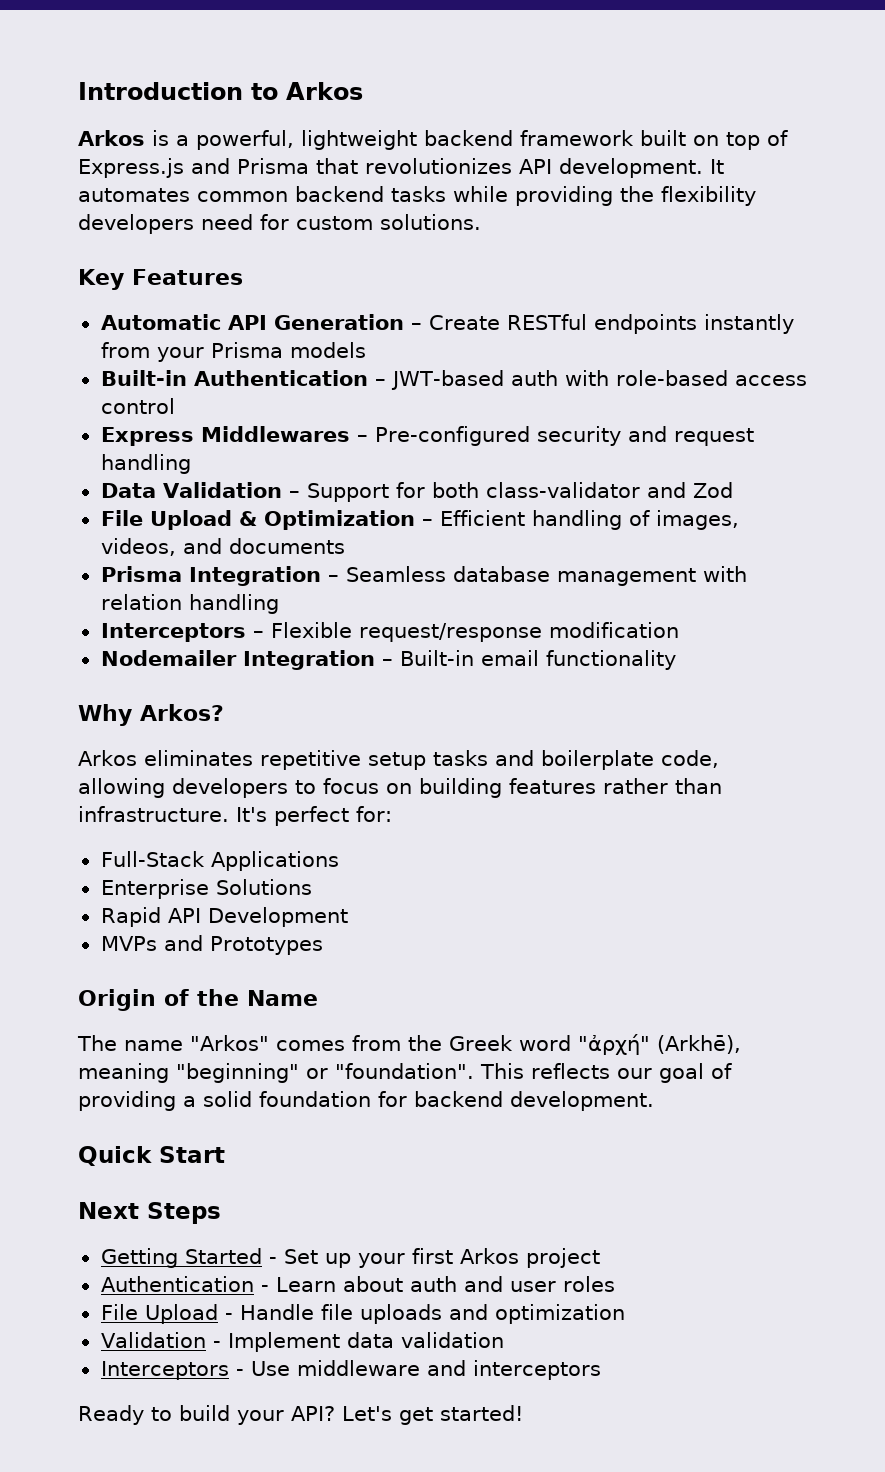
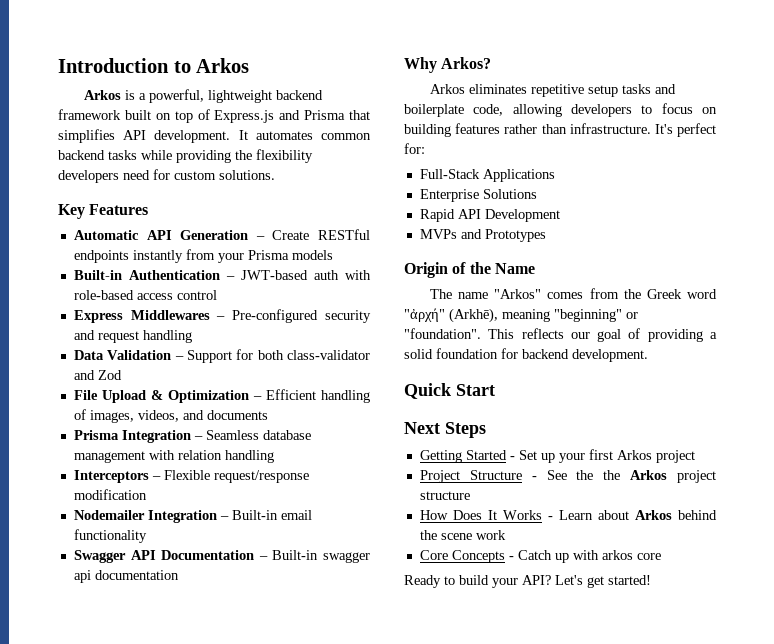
[365,158,512,174] revolutionizes -> [58,129,115,143] simplifies
(676, 660) none -> [73,550,371,563] [73,570,179,583] // Swagger API Documentation – Built-in swagger api documentation
[100,1276,615,1292] [100,1304,625,1324] [100,1332,504,1352] [100,1360,601,1380] Authentication - Learn about auth and user roles // File Upload - Handle file uploads and optimization // Validation - Implement data validation // Interceptors - Use middleware and interceptors -> [419,470,716,483] [419,491,470,500] [419,510,717,520] [419,530,506,540] [419,550,661,563] Project Structure - See the the Arkos project structure // How Does It Works - Learn about Arkos behind the scene work // Core Concepts - Catch up with arkos core

